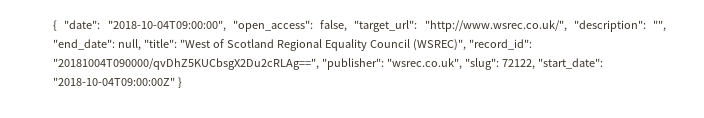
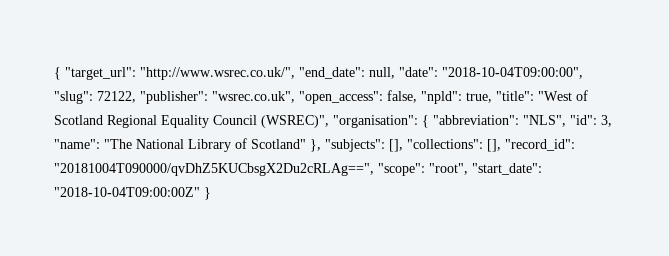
[53,20,666,32] [53,39,141,51] { "date": "2018-10-04T09:00:00", "open_access": false, "target_url": "http://www.wsrec.co.uk/", "description": "", "end_date": null, -> [54,67,583,80] [54,90,492,104] { "target_url": "http://www.wsrec.co.uk/", "end_date": null, "date": "2018-10-04T09:00:00", "slug": 72122, "publisher": "wsrec.co.uk", "open_access": false, "npld": true,
[468,39,532,50] [53,58,535,70] "record_id": "20181004T090000/qvDhZ5KUCbsgX2Du2cRLAg==", "publisher": "wsrec.co.uk", "slug": 72122, -> [333,115,612,128] [54,138,575,152] [54,163,468,176] "organisation": { "abbreviation": "NLS", "id": 3, "name": "The National Library of Scotland" }, "subjects": [], "collections": [], "record_id": "20181004T090000/qvDhZ5KUCbsgX2Du2cRLAg==", "scope": "root",

